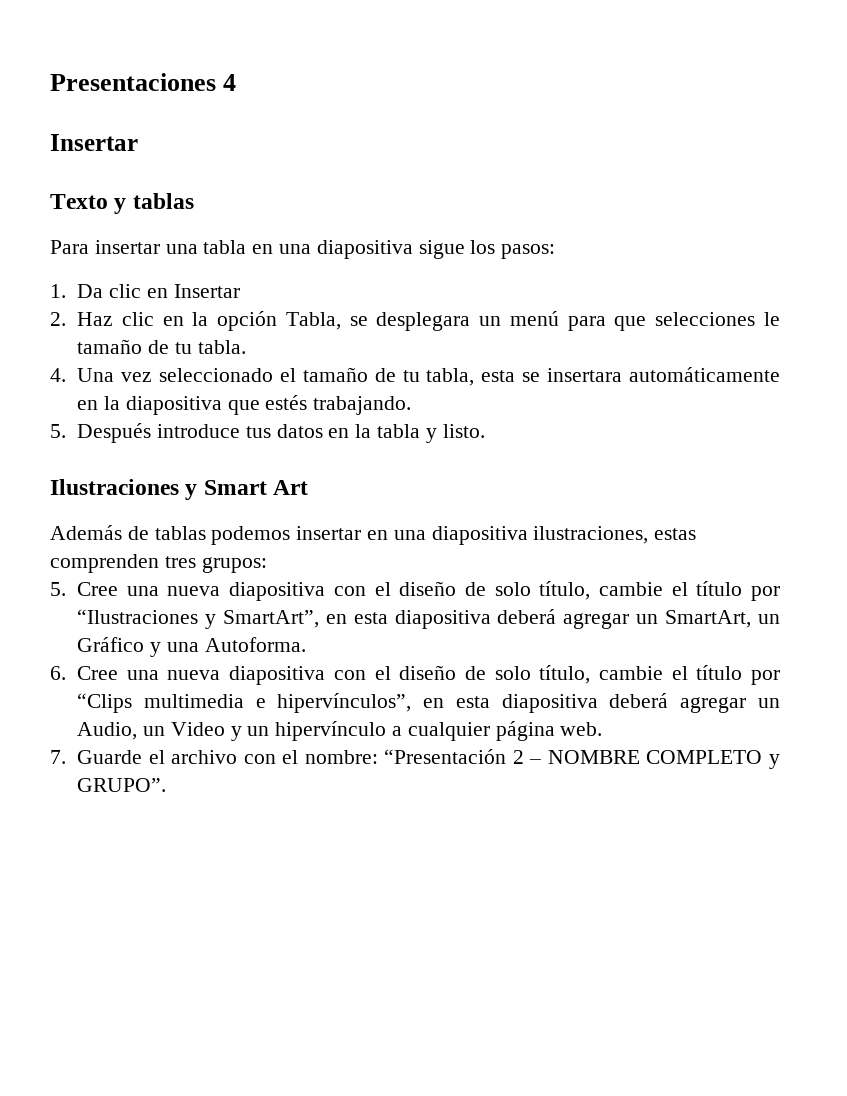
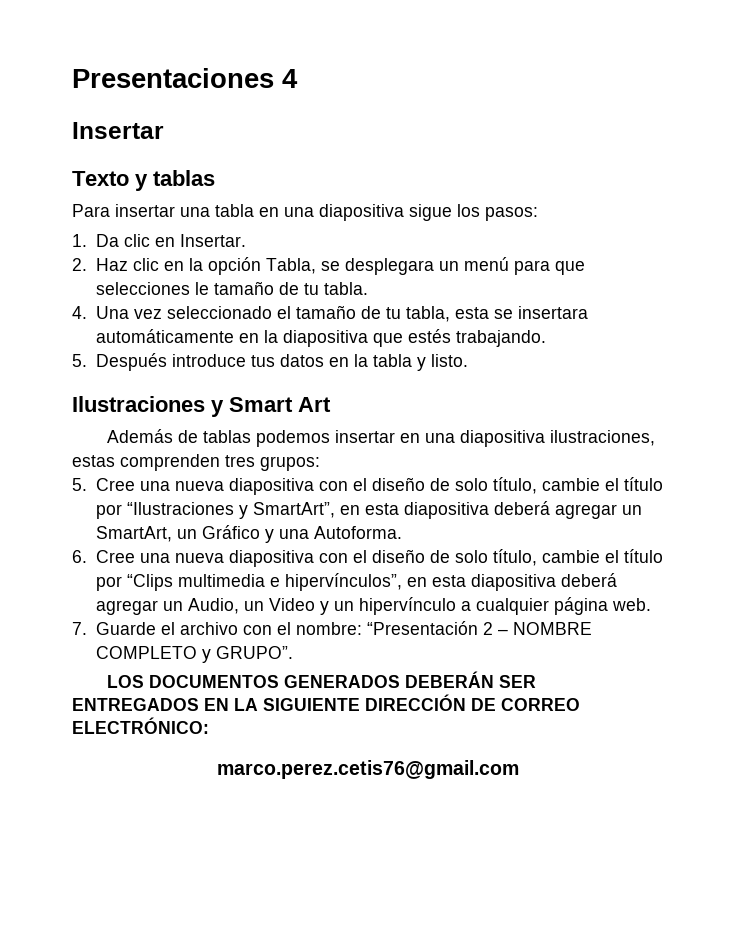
[173,284,240,298] Insertar -> [179,234,246,247] Insertar.
(167, 785) none -> [107,671,537,688] [72,694,580,711] [72,717,209,734] [216,760,519,779] // LOS DOCUMENTOS GENERADOS DEBERÁN SER ENTREGADOS EN LA SIGUIENTE DIRECCIÓN DE CORREO ELECTRÓNICO: // marco.perez.cetis76@gmail.com

